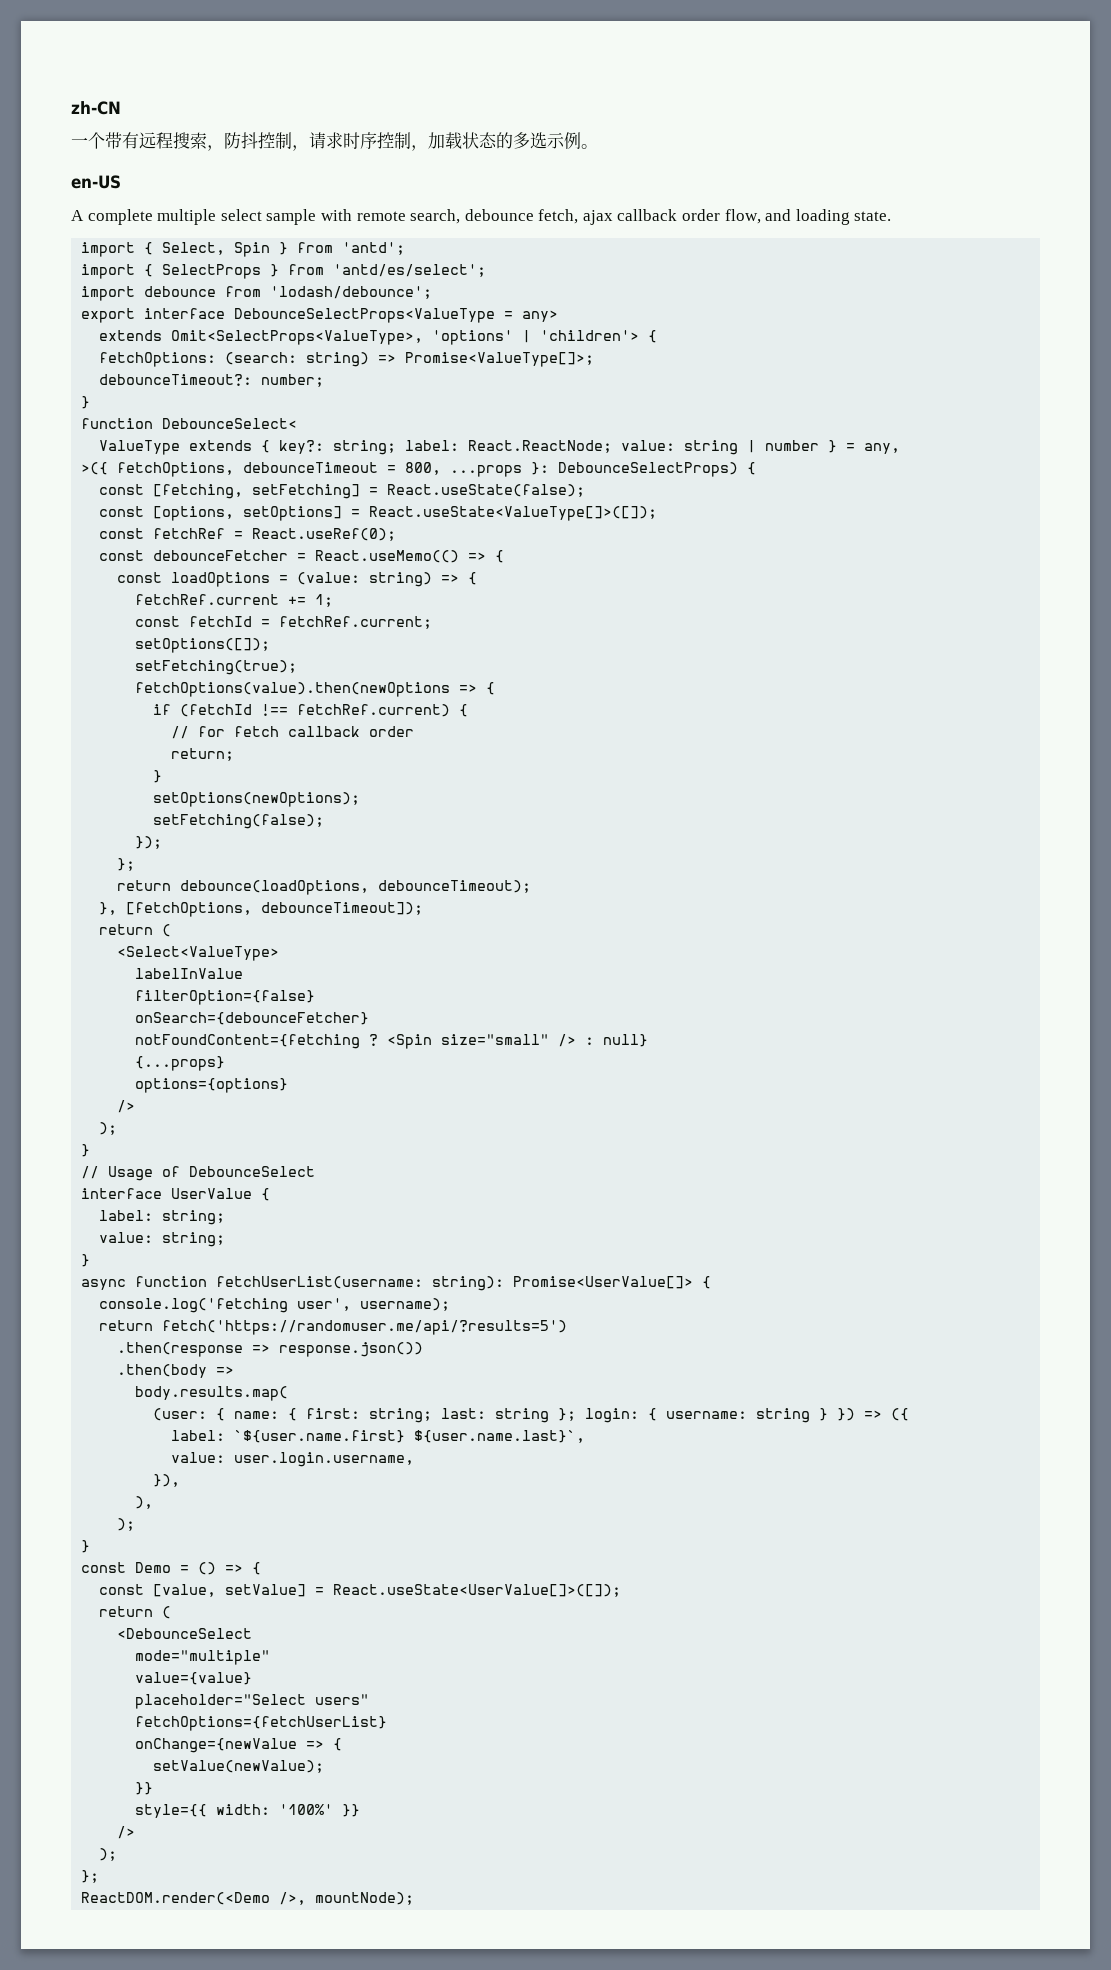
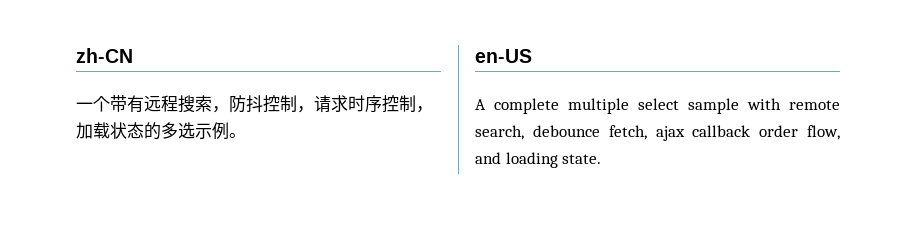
[81,242,406,257] [81,264,487,279] [81,286,433,301] [81,308,559,323] [99,330,658,345] [99,352,595,367] [99,374,325,387] [81,396,91,409] [81,418,298,429] [99,440,901,455] [81,462,757,477] [99,484,586,499] [99,506,658,521] [99,528,397,541] [99,550,505,563] [117,572,478,587] [135,594,334,607] [135,616,433,629] [135,638,271,653] [135,660,298,675] [135,682,496,697] [153,704,469,717] [171,726,415,739] [171,748,235,761] [153,770,163,783] [153,792,361,807] [153,814,325,829] [135,836,163,849] [117,858,136,871] [117,880,532,895] [99,902,424,917] [99,924,172,937] [117,946,280,961] [135,968,244,979] [135,990,316,1005] [135,1012,370,1025] [135,1034,649,1049] [135,1056,226,1071] [135,1078,289,1093] [117,1100,136,1113] [99,1122,118,1135] [81,1144,91,1157] [81,1166,316,1181] [81,1188,271,1201] [99,1210,226,1225] [99,1232,226,1247] [81,1254,91,1267] [81,1276,712,1291] [99,1298,451,1313] [99,1320,568,1335] [117,1342,424,1357] [117,1364,235,1378] [135,1386,289,1401] [153,1408,910,1423] [171,1430,586,1443] [171,1452,415,1467] [153,1474,181,1487] [135,1496,154,1509] [117,1518,136,1531] [81,1540,91,1553] [81,1562,262,1575] [99,1584,622,1597] [99,1606,172,1619] [117,1628,253,1639] [135,1650,271,1665] [135,1672,253,1685] [135,1694,370,1709] [135,1716,388,1731] [135,1738,343,1753] [153,1760,325,1773] [135,1782,154,1795] [135,1804,361,1818] [117,1826,136,1839] [99,1848,118,1861] [81,1870,100,1883] [81,1892,415,1905] // import { Select, Spin } from 'antd'; // import { SelectProps } from 'antd/es/select'; // import debounce from 'lodash/debounce'; // export interface DebounceSelectProps<ValueType = any> // extends Omit<SelectProps<ValueType>, 'options' | 'children'> { // fetchOptions: (search: string) => Promise<ValueType[]>; // debounceTimeout?: number; // } // function DebounceSelect< // ValueType extends { key?: string; label: React.ReactNode; value: string | number } = any, // >({ fetchOptions, debounceTimeout = 800, ...props }: DebounceSelectProps) { // const [fetching, setFetching] = React.useState(false); // const [options, setOptions] = React.useState<ValueType[]>([]); // const fetchRef = React.useRef(0); // const debounceFetcher = React.useMemo(() => { // const loadOptions = (value: string) => { // fetchRef.current += 1; // const fetchId = fetchRef.current; // setOptions([]); // setFetching(true); // fetchOptions(value).then(newOptions => { // if (fetchId !== fetchRef.current) { // // for fetch callback order // return; // } // setOptions(newOptions); // setFetching(false); // }); // }; // return debounce(loadOptions, debounceTimeout); // }, [fetchOptions, debounceTimeout]); // return ( // <Select<ValueType> // labelInValue // filterOption={false} // onSearch={debounceFetcher} // notFoundContent={fetching ? <Spin size="small" /> : null} // {...props} // options={options} // /> // ); // } // // Usage of DebounceSelect // interface UserValue { // label: string; // value: string; // } // async function fetchUserList(username: string): Promise<UserValue[]> { // console.log('fetching user', username); // return fetch('https://randomuser.me/api/?results=5') // .then(response => response.json()) // .then(body => // body.results.map( // (user: { name: { first: string; last: string }; login: { username: string } }) => ({ // label: `${user.name.first} ${user.name.last}`, // value: user.login.username, // }), // ), // ); // } // const Demo = () => { // const [value, setValue] = React.useState<UserValue[]>([]); // return ( // <DebounceSelect // mode="multiple" // value={value} // placeholder="Select users" // fetchOptions={fetchUserList} // onChange={newValue => { // setValue(newValue); // }} // style={{ width: '100%' }} // /> // ); // }; // ReactDOM.render(<Demo />, mountNode); -> (602, 159) none

